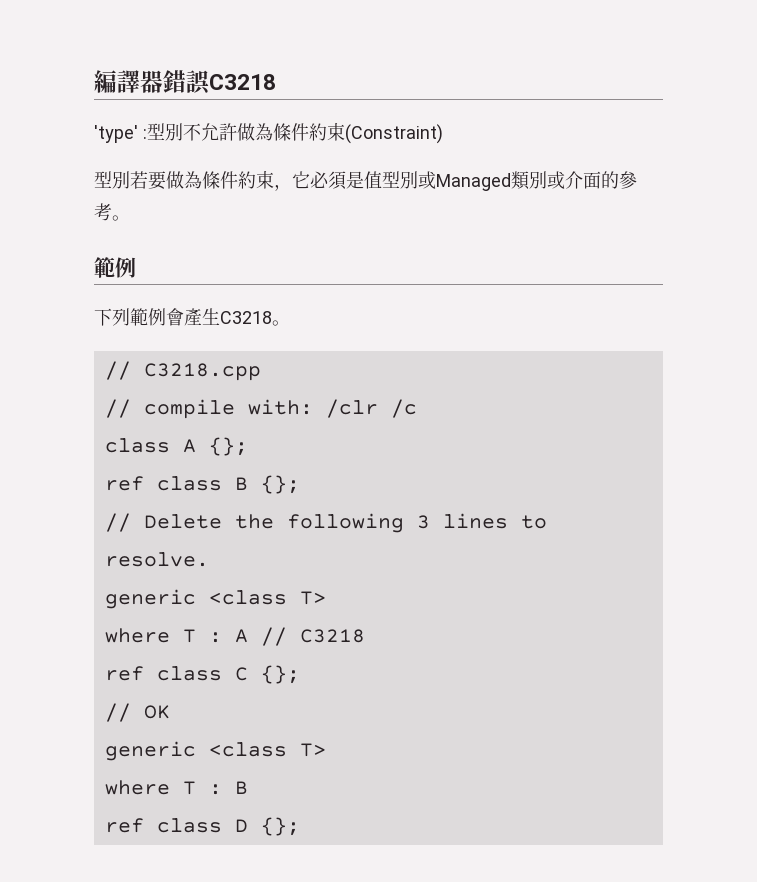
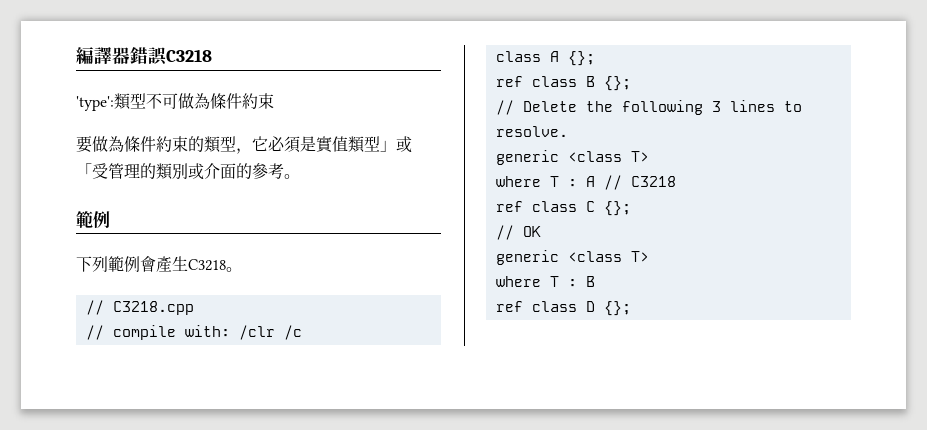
[94,123,443,144] [94,171,148,189] 'type' :型別不允許做為條件約束(Constraint) // 型別若 -> [76,93,274,111] 'type':類型不可做為條件約束 //
(274, 180) none -> [188,136,236,153] 的類型
[364,171,511,191] 值型別或Managed -> [316,136,412,153] [76,163,156,179] 實值類型」或「受管理的

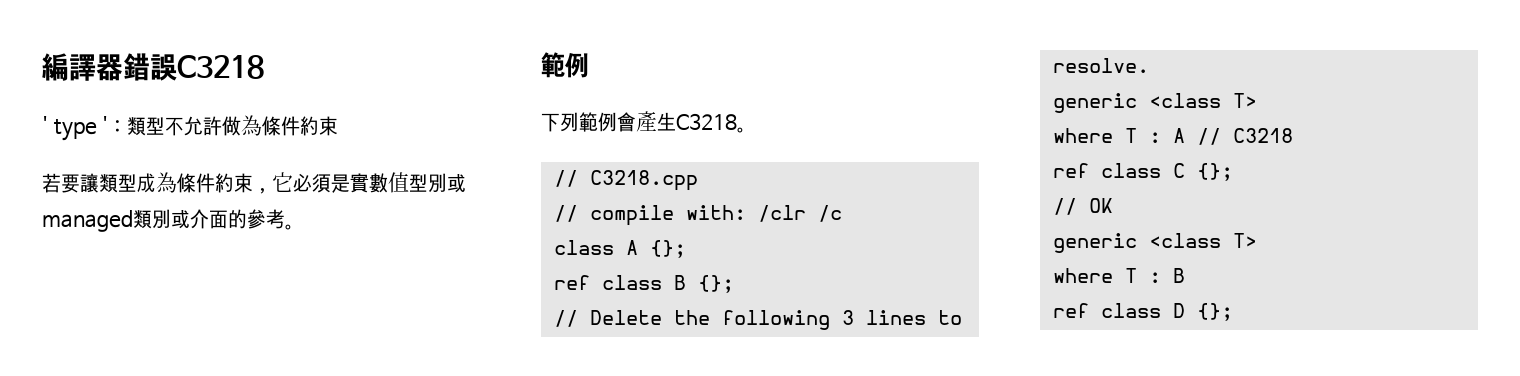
[76,93,178,111] 'type':類型不可 -> [42,116,223,141] ' type '：類型不允許
[76,136,236,153] 要做為條件約束的類型 -> [42,172,253,193] 若要讓類型成為條件約束
[332,136,412,153] [76,163,156,179] 值類型」或「受管理的 -> [369,172,466,193] [42,210,133,232] 數值型別或managed

